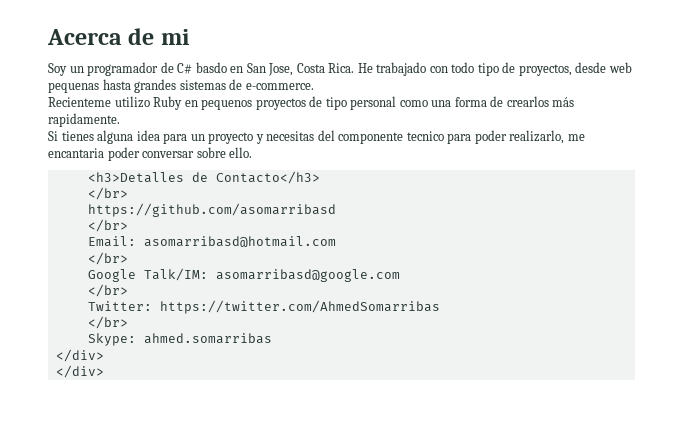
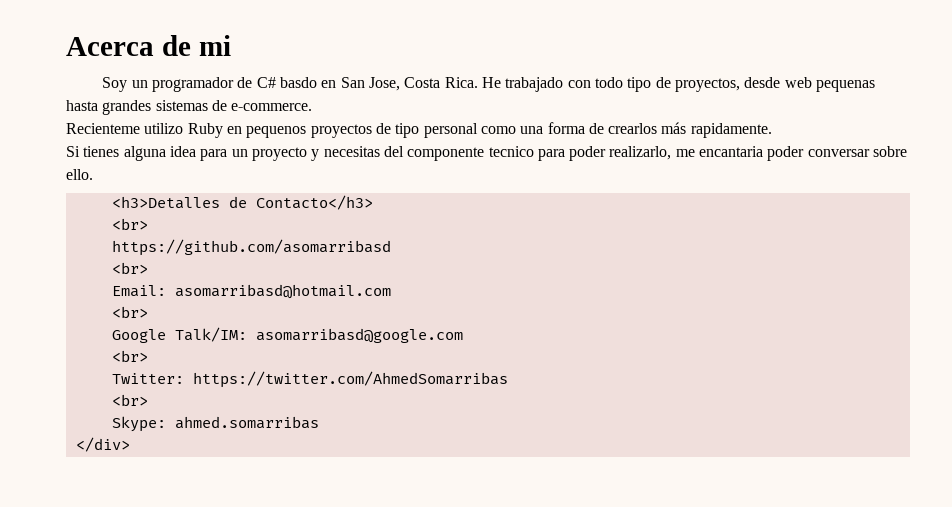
[87,187,128,200] </br> -> [111,218,148,230] <br>
[87,219,128,232] </br> -> [111,262,148,274] <br>
[87,252,128,265] </br> -> [111,306,148,318] <br>
[87,284,128,297] </br> -> [111,350,148,362] <br>
[87,316,128,329] </br> -> [111,394,148,406] <br>
[55,365,104,378] // </div> -> (130, 444) none

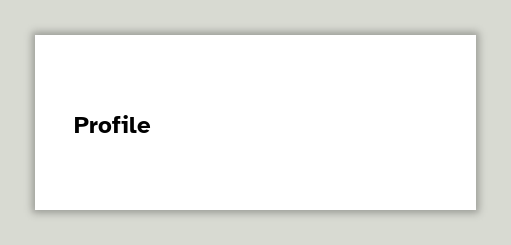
[66,35,231,56] [102,77,875,92] [66,100,313,115] [66,122,772,138] [66,146,908,161] [66,169,93,180] [111,195,373,210] [111,218,148,230] [111,239,391,256] [111,262,148,274] [111,284,391,299] [111,306,148,318] [111,327,463,343] [111,350,148,362] [111,371,508,388] [111,394,148,406] [111,416,319,432] [75,437,130,452] Acerca de mi // Soy un programador de C# basdo en San Jose, Costa Rica. He trabajado con todo tipo de proyectos, desde web pequenas hasta grandes sistemas de e-commerce. // Recienteme utilizo Ruby en pequenos proyectos de tipo personal como una forma de crearlos más rapidamente. // Si tienes alguna idea para un proyecto y necesitas del componente tecnico para poder realizarlo, me encantaria poder conversar sobre ello. // <h3>Detalles de Contacto</h3> // <br> // https://github.com/asomarribasd // <br> // Email: asomarribasd@hotmail.com // <br> // Google Talk/IM: asomarribasd@google.com // <br> // Twitter: https://twitter.com/AhmedSomarribas // <br> // Skype: ahmed.somarribas // </div> -> [74,115,151,133] Profile

